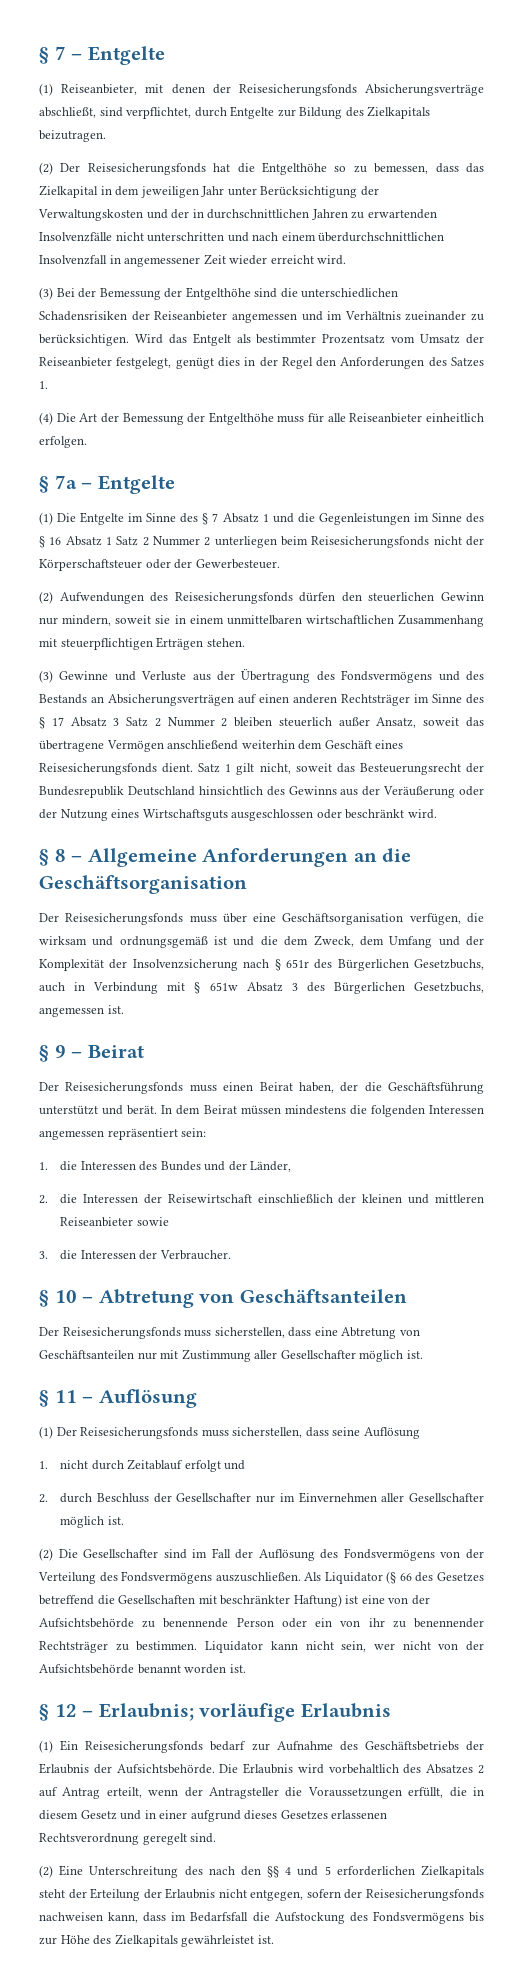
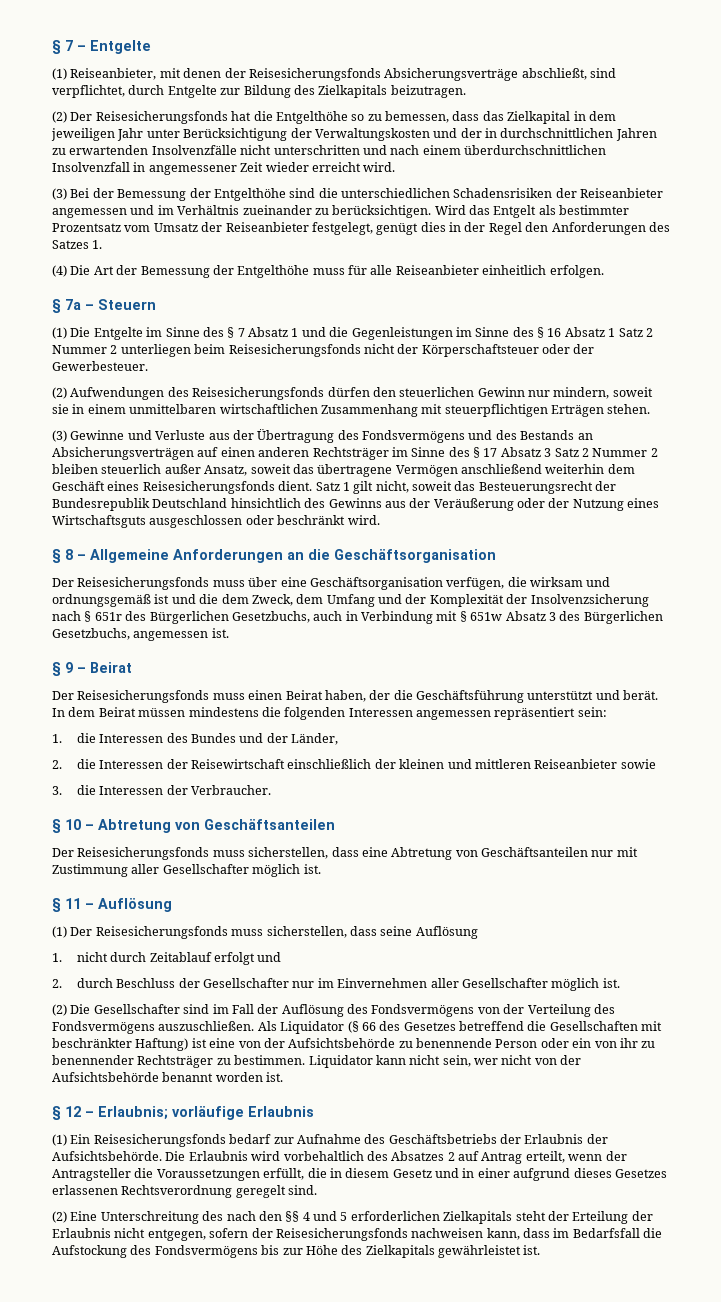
[97,475,175,494] Entgelte -> [98,299,156,310] Steuern

